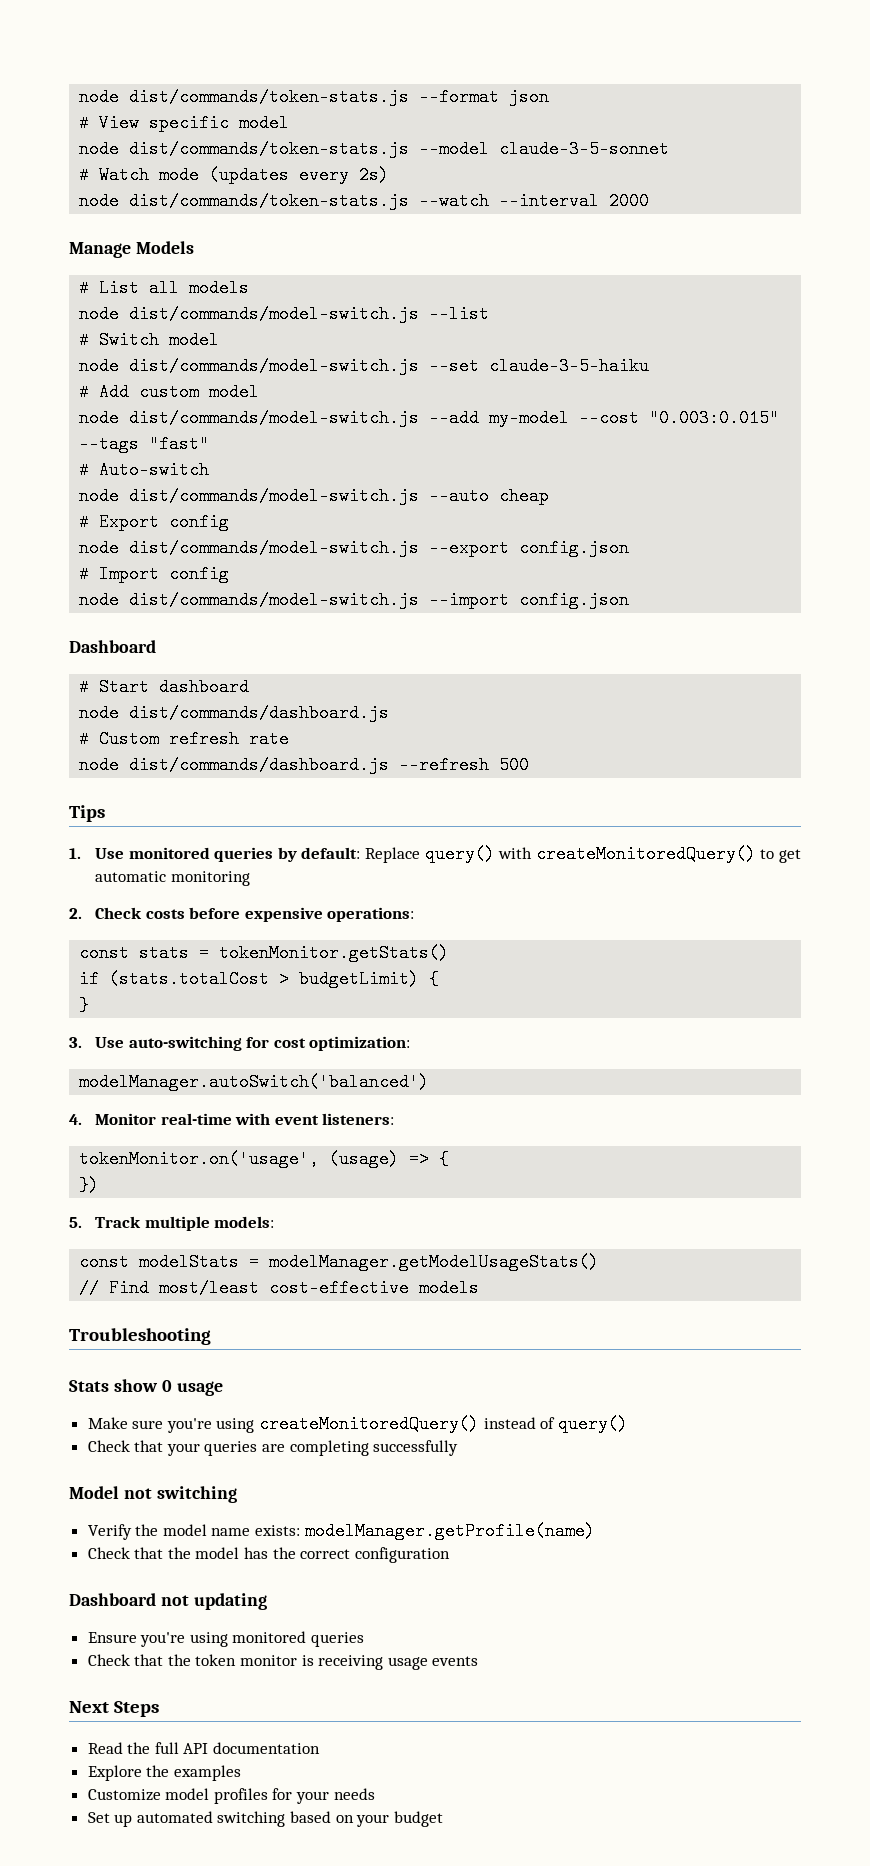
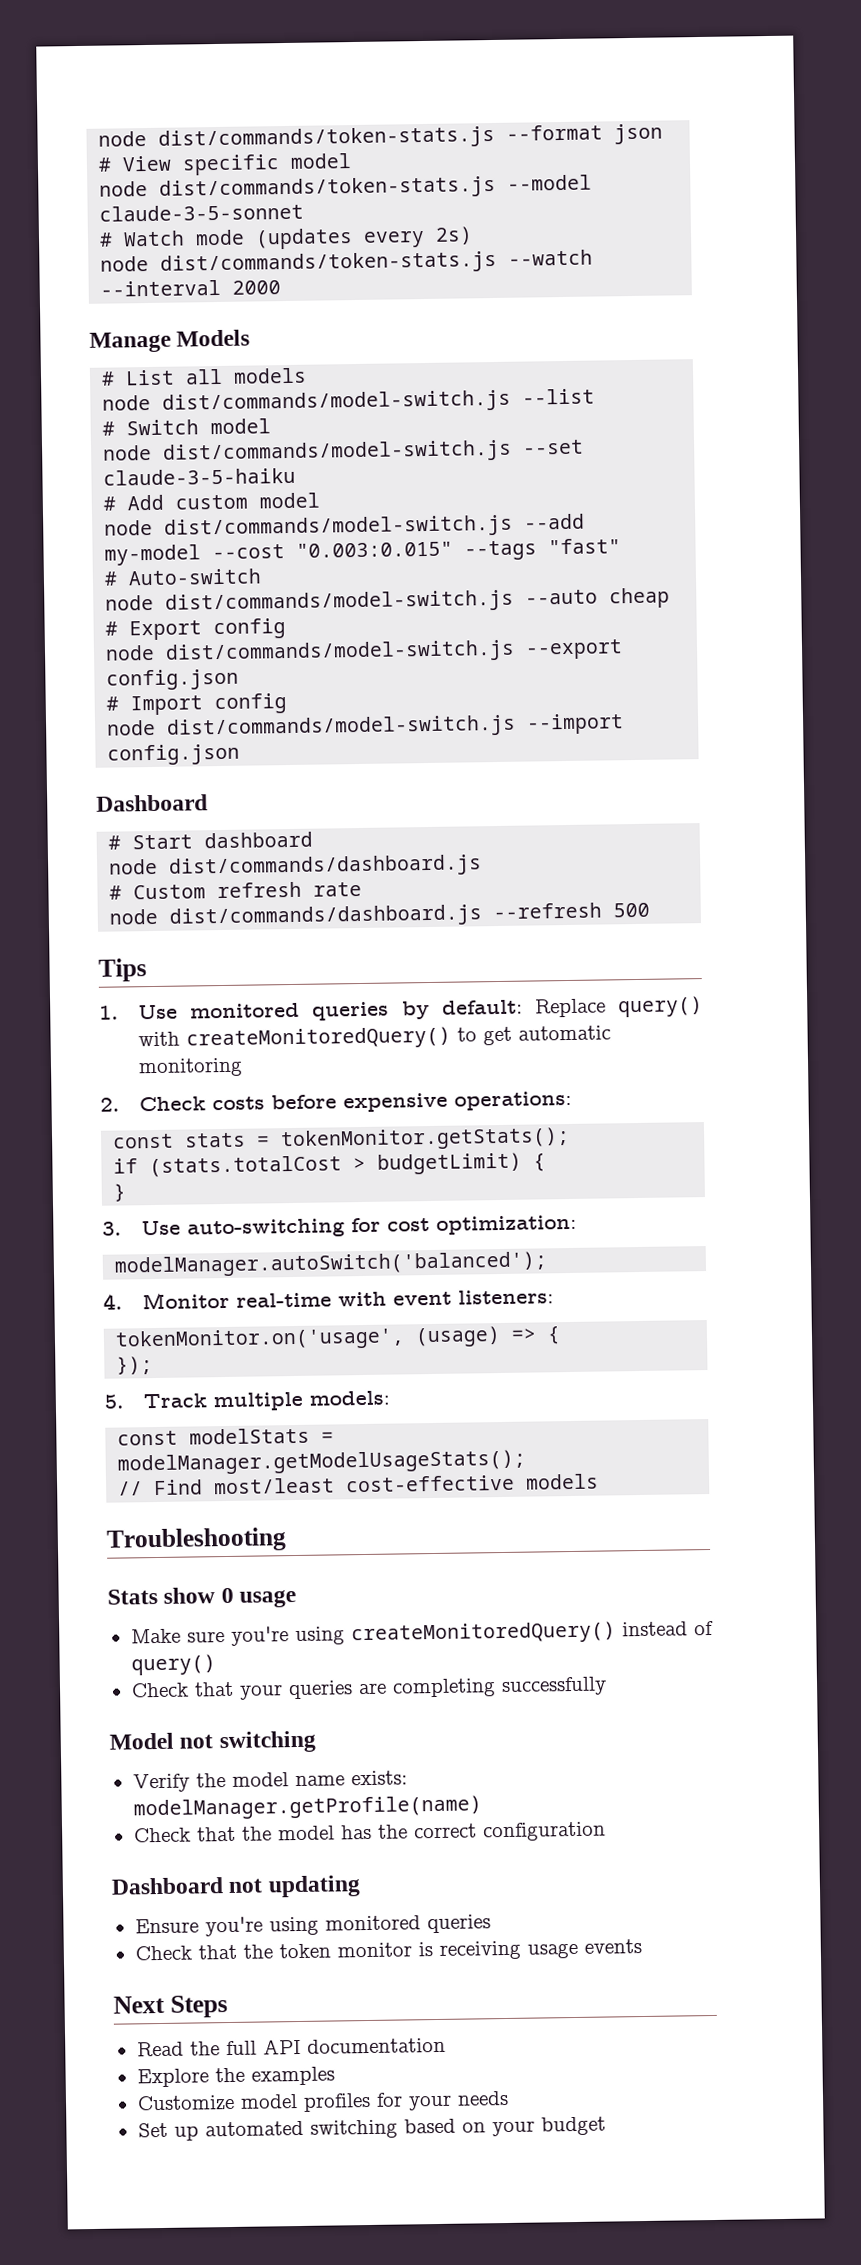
[219,944,450,962] tokenMonitor.getStats() -> [280,1126,571,1152] tokenMonitor.getStats();
[79,1073,430,1091] modelManager.autoSwitch('balanced') -> [114,1251,549,1278] modelManager.autoSwitch('balanced');
[79,1176,100,1194] }) -> [116,1356,154,1375] });
[269,1253,600,1271] modelManager.getModelUsageStats() -> [117,1449,527,1476] modelManager.getModelUsageStats();

